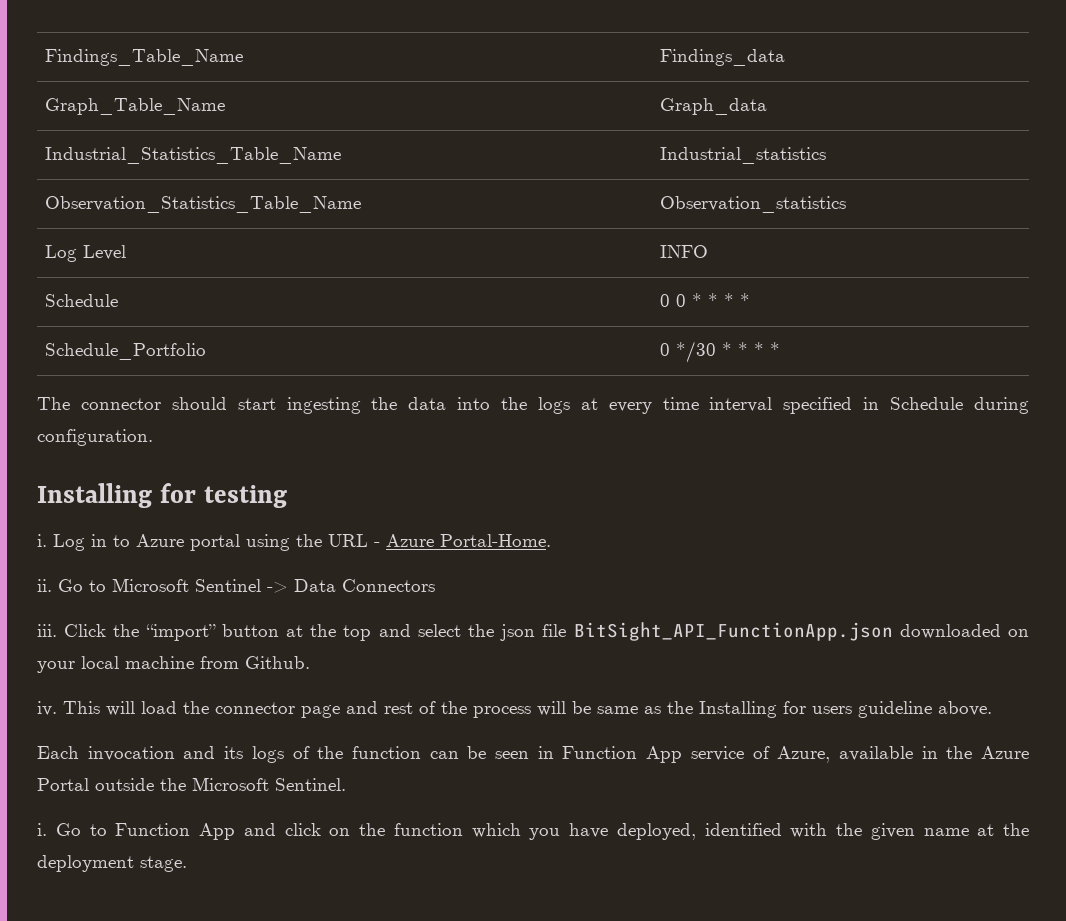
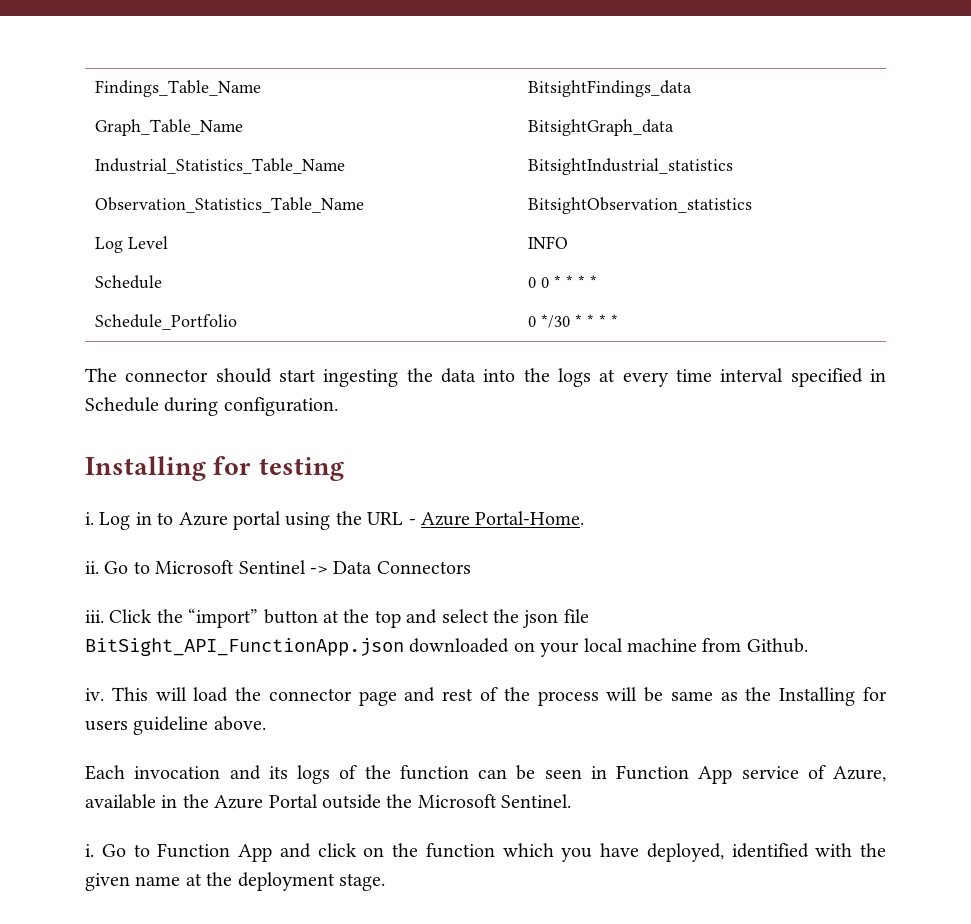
[660,49,786,66] Findings_data -> [528,80,693,97] BitsightFindings_data
[660,98,768,115] Graph_data -> [528,119,675,136] BitsightGraph_data
[660,147,827,164] Industrial_statistics -> [528,158,734,175] BitsightIndustrial_statistics
[660,196,847,213] Observation_statistics -> [528,197,753,214] BitsightObservation_statistics

